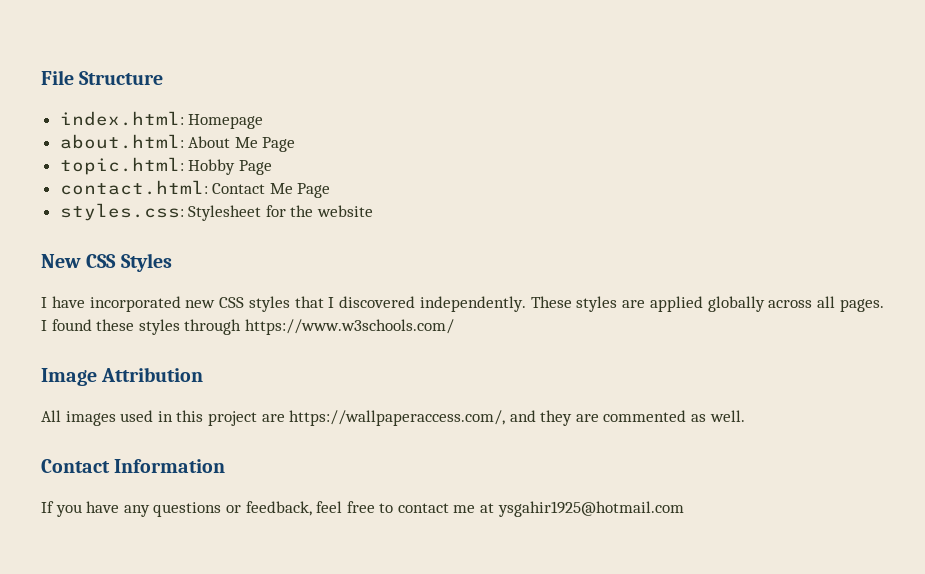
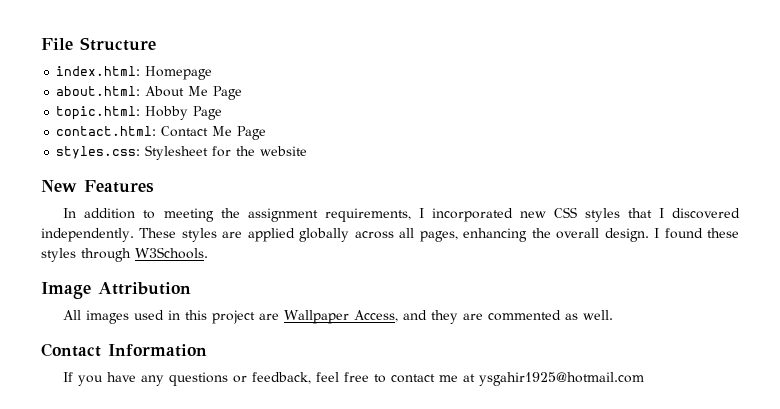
[86,253,172,272] [41,296,85,308] CSS Styles // I have -> [84,180,154,193] [63,208,424,222] Features // In addition to meeting the assignment requirements, I
[839,299,884,312] pages. -> [419,228,649,242] pages, enhancing the overall design.
[244,319,454,335] https://www.w3schools.com/ -> [135,247,208,259] W3Schools.
[289,410,506,426] https://wallpaperaccess.com/, -> [284,310,399,324] Wallpaper Access,

